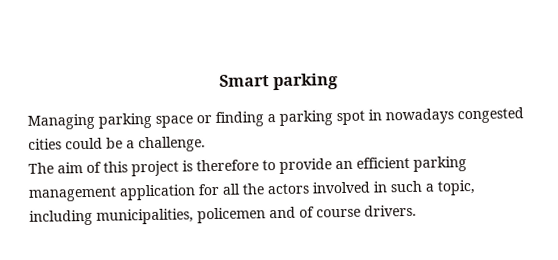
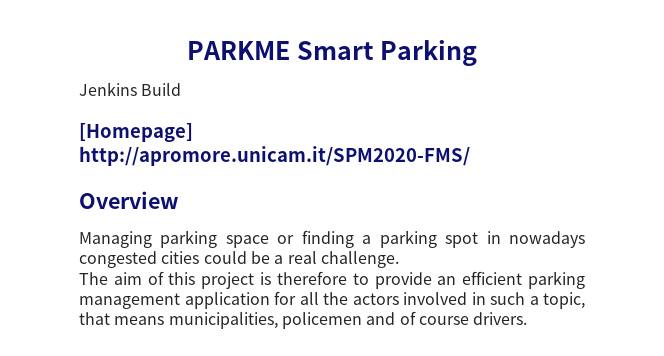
[219,73,338,91] Smart parking -> [186,40,478,66] [79,82,182,96] [79,123,193,142] [79,146,470,166] [79,191,179,209] PARKME Smart Parking // Jenkins Build // [Homepage] http://apromore.unicam.it/SPM2020-FMS/ // Overview
(135, 144) none -> [287,251,317,264] real
[29,209,93,226] including -> [79,312,165,325] that means

